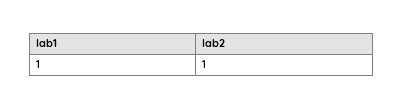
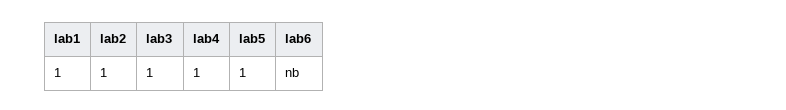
[36,60,41,68] [202,60,207,68] // 1 | 1 -> [145,34,172,43] [192,34,220,43] [238,34,265,43] [284,34,311,43] [53,68,61,77] [99,68,107,77] [145,68,153,77] [192,68,200,77] [238,68,246,77] [284,68,299,77] | lab3 | lab4 | lab5 | lab6 // 1 | 1 | 1 | 1 | 1 | nb

